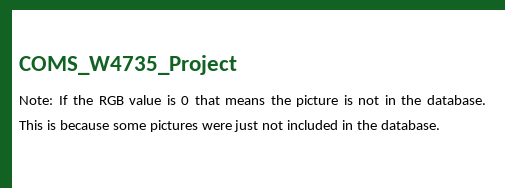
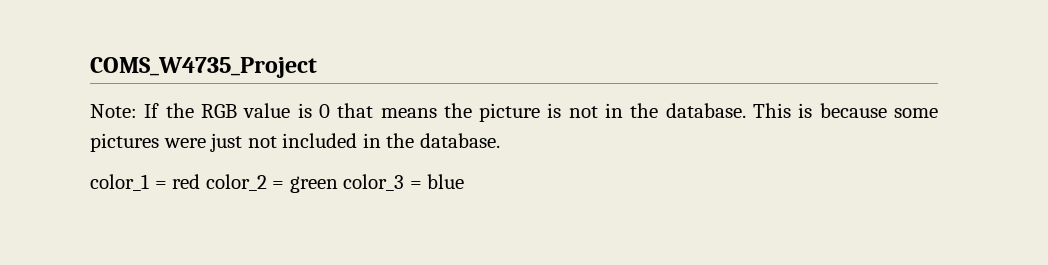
(441, 125) none -> [90,174,465,193] // color_1 = red color_2 = green color_3 = blue

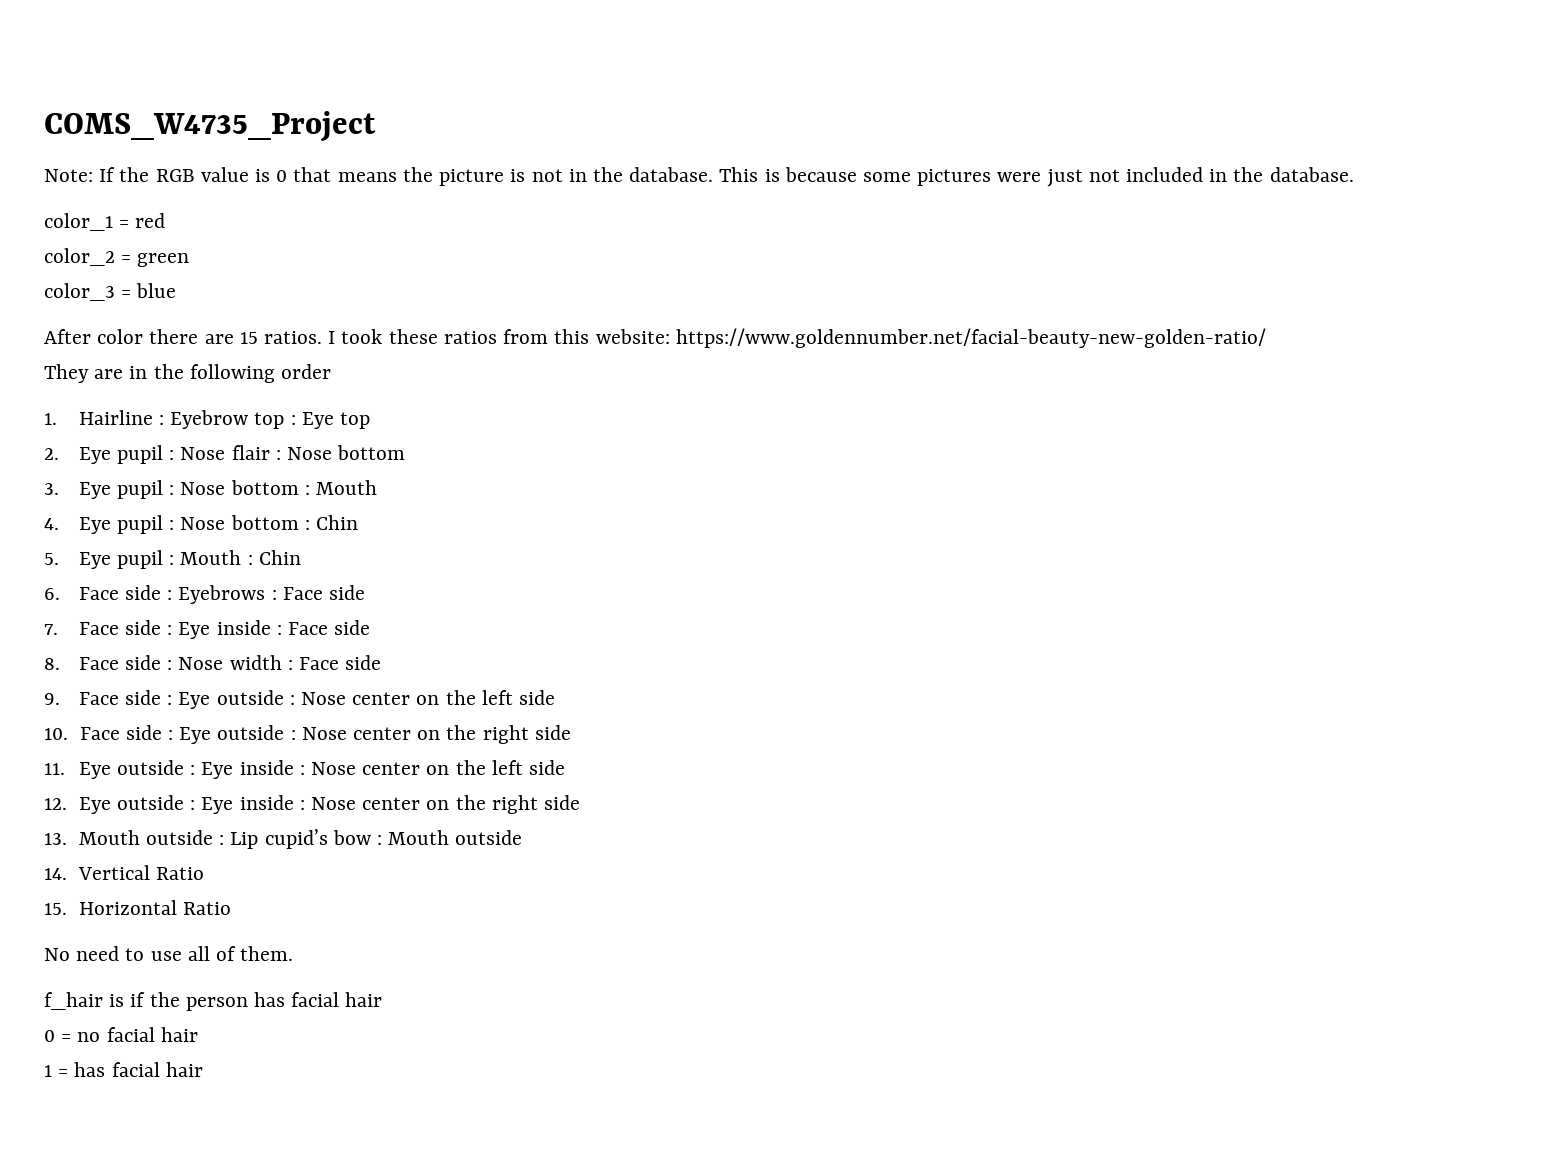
(201, 181) none -> (166, 220) //
(338, 184) none -> (190, 260) //
(465, 181) none -> [44,328,1266,348] [44,364,332,383] [44,410,370,429] [44,445,406,464] [44,480,377,499] [44,515,358,534] [44,550,301,569] [44,585,365,604] [44,620,371,639] [44,655,382,670] [44,690,556,709] [44,725,571,744] [44,760,566,779] [44,795,581,814] [44,829,523,849] [44,865,204,880] [44,900,231,915] [44,946,294,961] [44,992,383,1011] [44,1027,198,1042] [44,1062,203,1077] // After color there are 15 ratios. I took these ratios from this website: https://www.goldennumber.net/facial-beauty-new-golden-ratio/ // They are in the following order // 1. Hairline : Eyebrow top : Eye top // 2. Eye pupil : Nose flair : Nose bottom // 3. Eye pupil : Nose bottom : Mouth // 4. Eye pupil : Nose bottom : Chin // 5. Eye pupil : Mouth : Chin // 6. Face side : Eyebrows : Face side // 7. Face side : Eye inside : Face side // 8. Face side : Nose width : Face side // 9. Face side : Eye outside : Nose center on the left side // 10. Face side : Eye outside : Nose center on the right side // 11. Eye outside : Eye inside : Nose center on the left side // 12. Eye outside : Eye inside : Nose center on the right side // 13. Mouth outside : Lip cupid’s bow : Mouth outside // 14. Vertical Ratio // 15. Horizontal Ratio // No need to use all of them. // f_hair is if the person has facial hair // 0 = no facial hair // 1 = has facial hair

